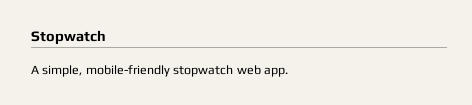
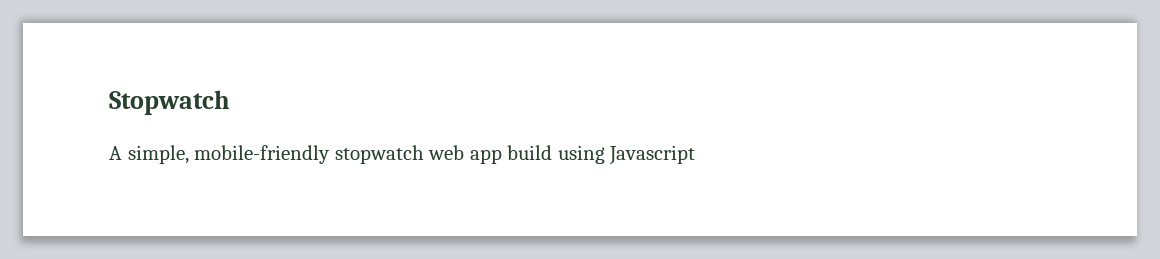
[263,67,288,77] app. -> [469,145,696,165] app build using Javascript

